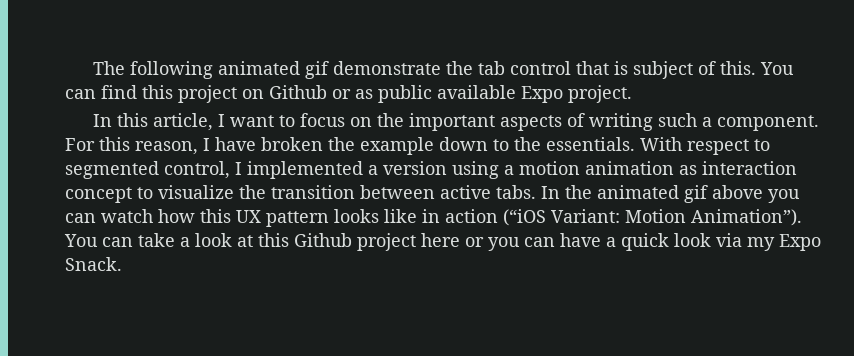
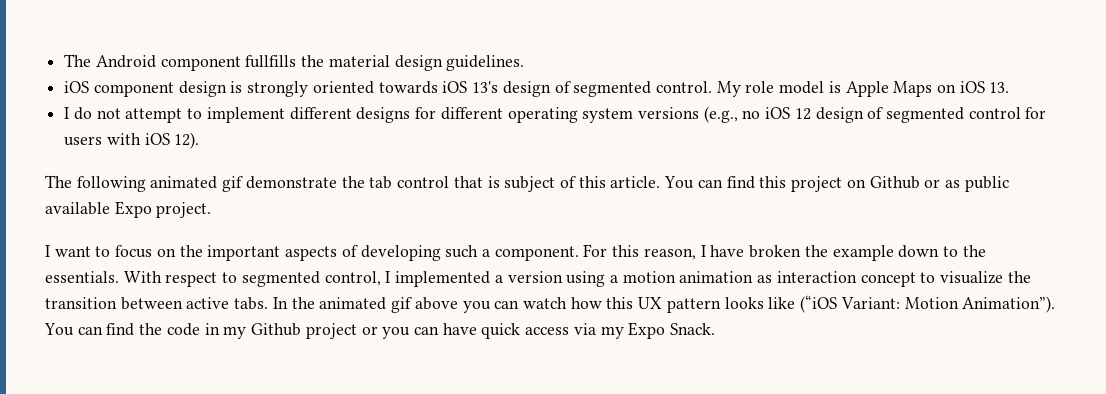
[93,61,126,75] The -> [64,54,525,71] [64,81,1010,97] [64,106,1047,123] [64,132,200,149] [45,175,72,188] The Android component fullfills the material design guidelines. // iOS component design is strongly oriented towards iOS 13's design of segmented control. My role model is Apple Maps on iOS 13. // I do not attempt to implement different designs for different operating system versions (e.g., no iOS 12 design of segmented control for users with iOS 12). // The
[720,61,757,75] this. -> [578,176,661,188] this article.
[93,113,214,131] In this article, -> (212, 210) none
[589,113,654,131] writing -> [360,245,441,261] developing
[422,209,498,223] in action -> (796, 303) none
[138,233,289,247] take a look at this -> [106,323,247,339] find the code in my
[421,233,460,247] here -> (357, 331) none
[606,233,711,251] a quick look -> [481,323,570,339] quick access

